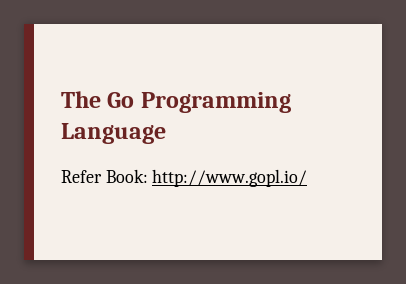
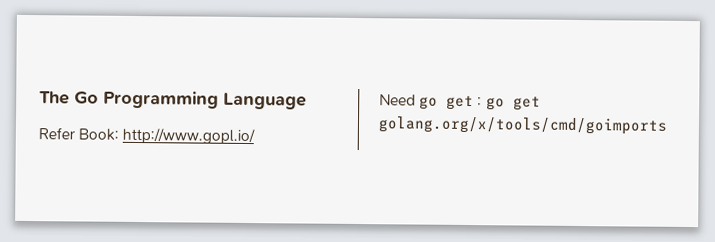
(308, 178) none -> [379,94,541,111] [378,116,668,135] // Need go get : go get golang.org/x/tools/cmd/goimports

